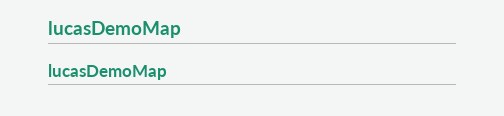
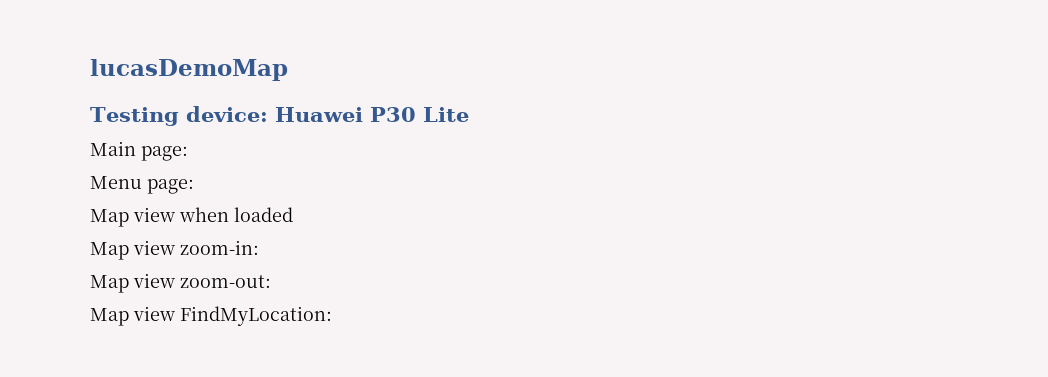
[48,64,167,80] lucasDemoMap -> [90,106,469,126] [90,141,188,161] [90,176,194,194] [90,207,293,227] [90,240,259,260] [90,273,271,293] [90,306,332,326] Testing device: Huawei P30 Lite // Main page: // Menu page: // Map view when loaded // Map view zoom-in: // Map view zoom-out: // Map view FindMyLocation:

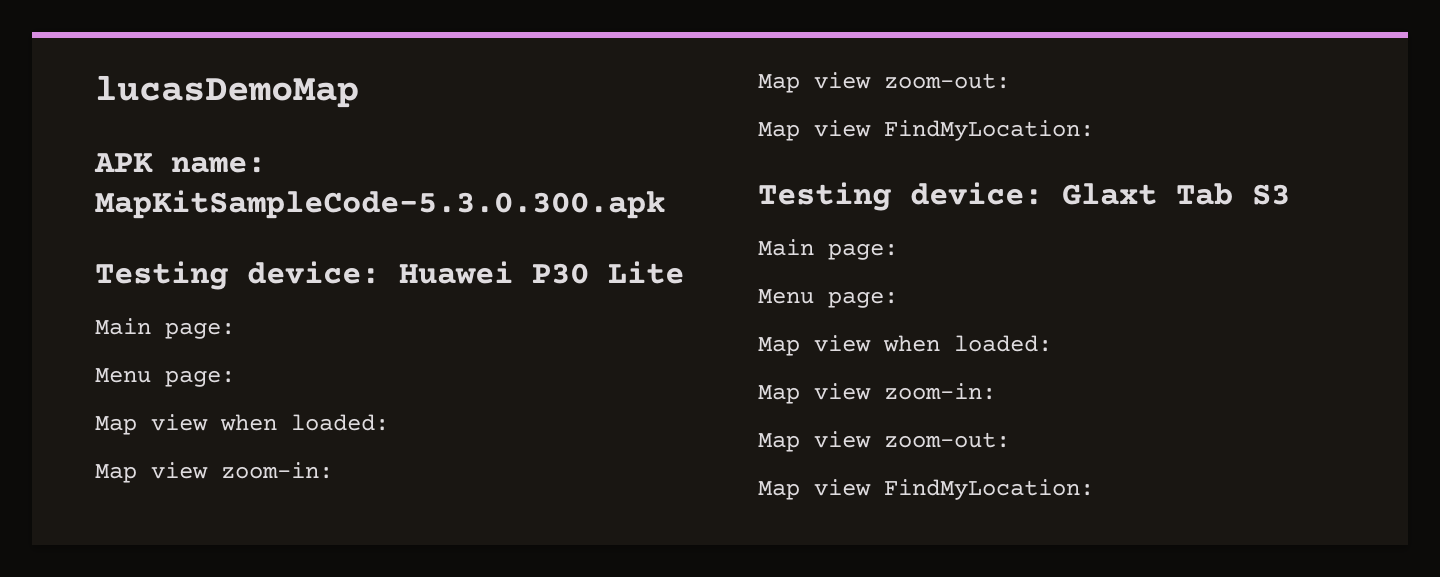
(288, 70) none -> [94,153,266,173] [95,190,665,219] // APK name: MapKitSampleCode-5.3.0.300.apk
[234,207,293,222] [90,240,259,260] [90,273,271,293] [90,306,332,326] loaded // Map view zoom-in: // Map view zoom-out: // Map view FindMyLocation: -> [291,414,389,431] [95,462,333,483] [758,72,1010,93] [758,120,1094,141] [758,182,1290,211] [758,239,898,260] [758,289,898,308] [758,335,1052,356] [758,383,996,404] [758,431,1010,452] [758,479,1094,500] loaded: // Map view zoom-in: // Map view zoom-out: // Map view FindMyLocation: // Testing device: Glaxt Tab S3 // Main page: // Menu page: // Map view when loaded: // Map view zoom-in: // Map view zoom-out: // Map view FindMyLocation:

